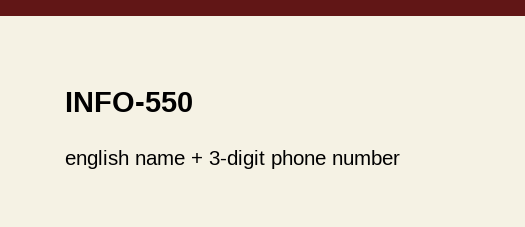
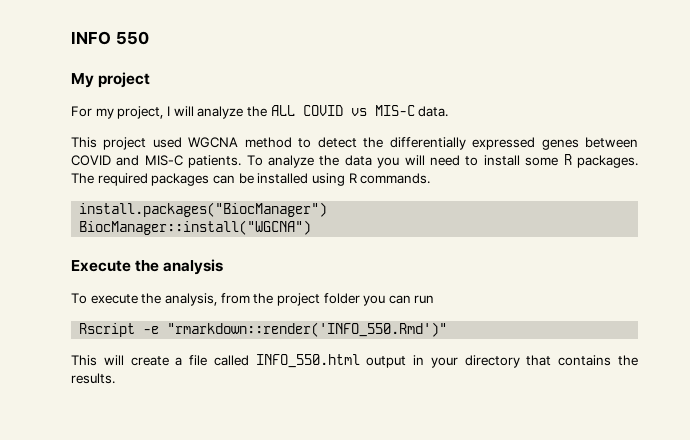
[65,92,193,112] [65,150,400,169] INFO-550 // english name + 3-digit phone number -> [71,31,149,45] [71,72,151,88] [71,105,449,119] [71,137,638,150] [71,154,638,168] [71,173,431,186] [79,202,328,217] [79,220,312,235] [71,259,224,275] [71,293,435,306] [79,322,448,337] [71,354,638,368] [71,373,115,384] INFO 550 // My project // For my project, I will analyze the ALL COVID vs MIS-C data. // This project used WGCNA method to detect the differentially expressed genes between COVID and MIS-C patients. To analyze the data you will need to install some R packages. The required packages can be installed using R commands. // install.packages("BiocManager") // BiocManager::install("WGCNA") // Execute the analysis // To execute the analysis, from the project folder you can run // Rscript -e "rmarkdown::render('INFO_550.Rmd')" // This will create a file called INFO_550.html output in your directory that contains the results.

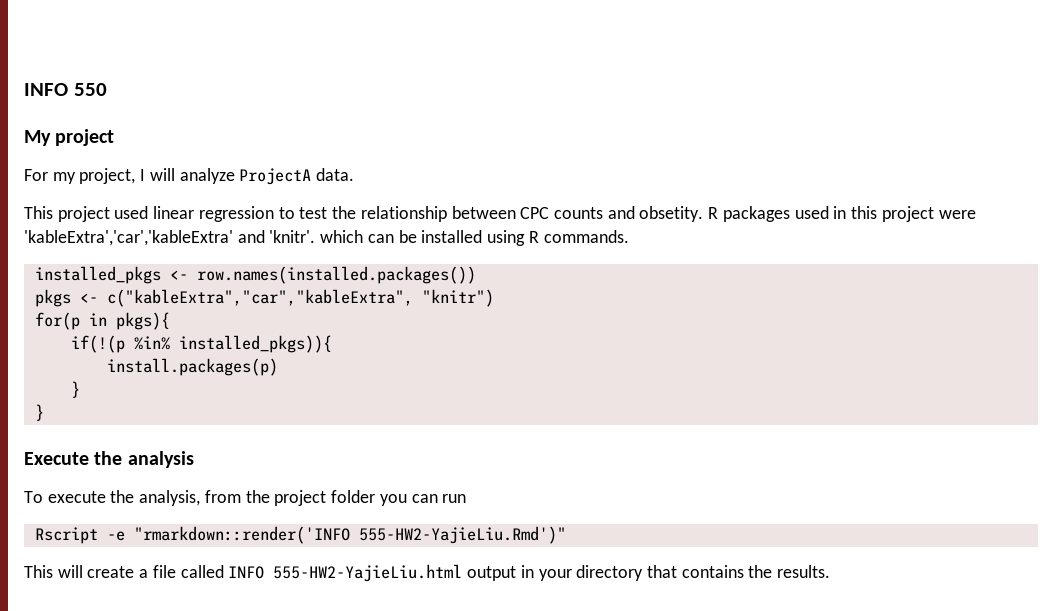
[246,105,415,117] the ALL COVID vs MIS-C -> [239,168,312,185] ProjectA
[188,137,638,150] [71,154,638,168] [71,173,210,186] WGCNA method to detect the differentially expressed genes between COVID and MIS-C patients. To analyze the data you will need to install some R packages. The required packages -> [153,206,976,222] [24,230,364,246] linear regression to test the relationship between CPC counts and obsetity. R packages used in this project were 'kableExtra','car','kableExtra' and 'knitr'. which
[79,202,328,217] [79,220,312,235] install.packages("BiocManager") // BiocManager::install("WGCNA") -> [34,266,476,284] [34,289,494,307] [34,312,170,330] [70,335,332,353] [106,358,278,376] [70,381,80,398] [34,404,44,421] installed_pkgs <- row.names(installed.packages()) // pkgs <- c("kableExtra","car","kableExtra", "knitr") // for(p in pkgs){ // if(!(p %in% installed_pkgs)){ // install.packages(p) // } // }
[167,322,448,337] "rmarkdown::render('INFO_550.Rmd')" -> [133,526,566,544] "rmarkdown::render('INFO 555-HW2-YajieLiu.Rmd')"
[255,354,360,368] INFO_550.html -> [228,564,463,582] INFO 555-HW2-YajieLiu.html

